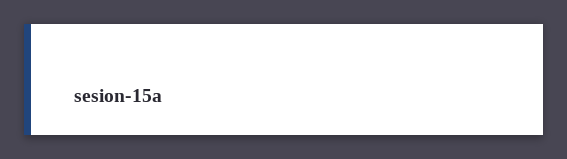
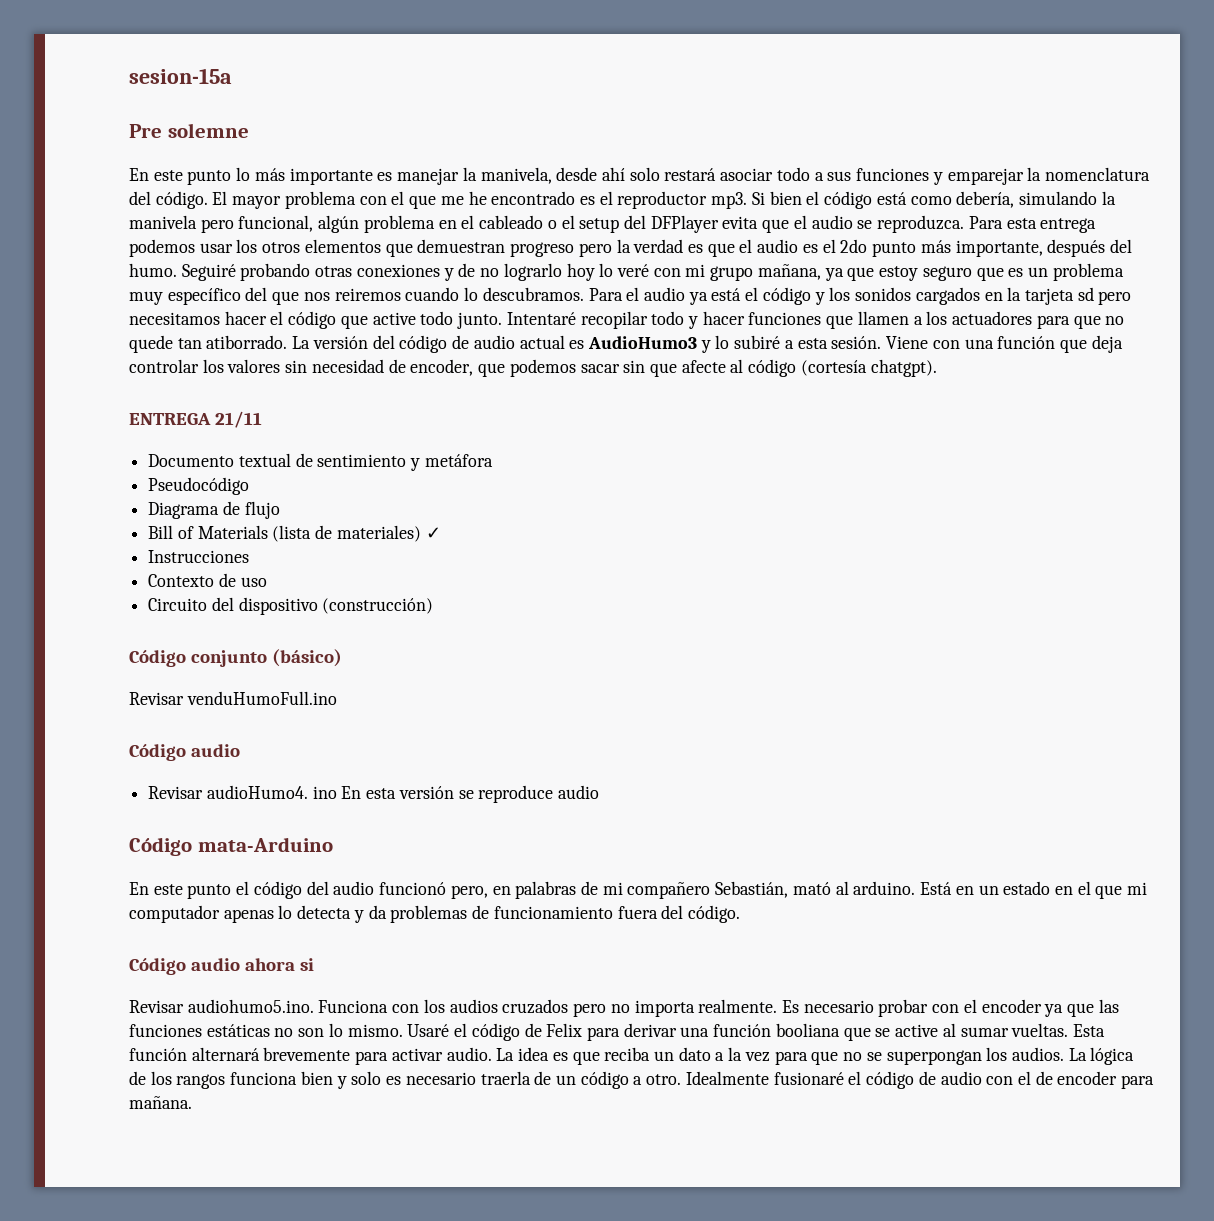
(162, 95) none -> [129,123,249,138] [129,167,1150,185] [129,191,1116,209] [129,215,1097,233] [129,239,1132,257] [129,263,1124,281] [129,287,1132,305] [129,311,1125,329] [129,335,1123,353] [129,359,937,377] [129,411,263,428] [148,453,493,471] [148,477,250,495] [148,501,280,519] [148,525,441,542] [148,550,250,563] [148,573,267,587] [148,597,434,615] [129,649,343,667] [129,691,337,705] [129,744,241,761] [148,785,600,803] [129,837,333,856] [129,881,1148,899] [129,905,740,923] [129,958,315,975] [129,999,1119,1017] [129,1023,1105,1041] [129,1047,1135,1065] [129,1071,1155,1089] [129,1096,192,1109] // Pre solemne // En este punto lo más importante es manejar la manivela, desde ahí solo restará asociar todo a sus funciones y emparejar la nomenclatura del código. El mayor problema con el que me he encontrado es el reproductor mp3. Si bien el código está como debería, simulando la manivela pero funcional, algún problema en el cableado o el setup del DFPlayer evita que el audio se reproduzca. Para esta entrega podemos usar los otros elementos que demuestran progreso pero la verdad es que el audio es el 2do punto más importante, después del humo. Seguiré probando otras conexiones y de no lograrlo hoy lo veré con mi grupo mañana, ya que estoy seguro que es un problema muy específico del que nos reiremos cuando lo descubramos. Para el audio ya está el código y los sonidos cargados en la tarjeta sd pero necesitamos hacer el código que active todo junto. Intentaré recopilar todo y hacer funciones que llamen a los actuadores para que no quede tan atiborrado. La versión del código de audio actual es AudioHumo3 y lo subiré a esta sesión. Viene con una función que deja controlar los valores sin necesidad de encoder, que podemos sacar sin que afecte al código (cortesía chatgpt). // ENTREGA 21/11 // Documento textual de sentimiento y metáfora // Pseudocódigo // Diagrama de flujo // Bill of Materials (lista de materiales) ✓ // Instrucciones // Contexto de uso // Circuito del dispositivo (construcción) // Código conjunto (básico) // Revisar venduHumoFull.ino // Código audio // Revisar audioHumo4. ino En esta versión se reproduce audio // Código mata-Arduino // En este punto el código del audio funcionó pero, en palabras de mi compañero Sebastián, mató al arduino. Está en un estado en el que mi computador apenas lo detecta y da problemas de funcionamiento fuera del código. // Código audio ahora si // Revisar audiohumo5.ino. Funciona con los audios cruzados pero no importa realmente. Es necesario probar con el encoder ya que las funciones estáticas no son lo mismo. Usaré el código de Felix para derivar una función booliana que se active al sumar vueltas. Esta función alternará brevemente para activar audio. La idea es que reciba un dato a la vez para que no se superpongan los audios. La lógica de los rangos funciona bien y solo es necesario traerla de un código a otro. Idealmente fusionaré el código de audio con el de encoder para mañana.

